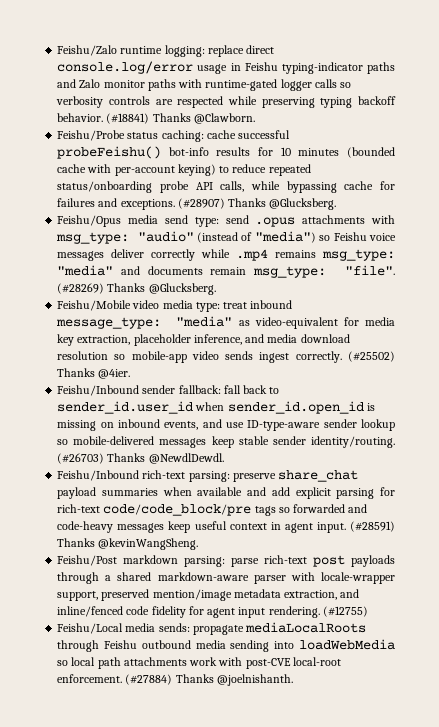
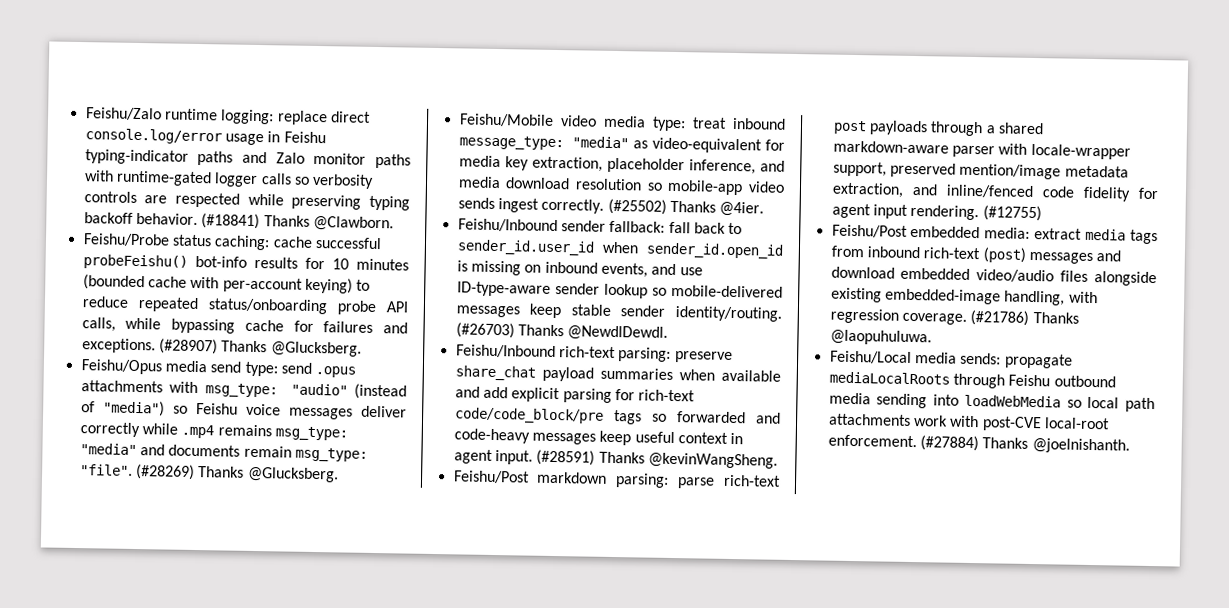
(368, 611) none -> [831,224,1158,245] [830,245,1122,265] [830,266,1157,287] [830,287,1098,306] [829,308,1079,326] [829,329,932,346] // Feishu/Post embedded media: extract media tags from inbound rich-text (post) messages and download embedded video/audio files alongside existing embedded-image handling, with regression coverage. (#21786) Thanks @laopuhuluwa.

